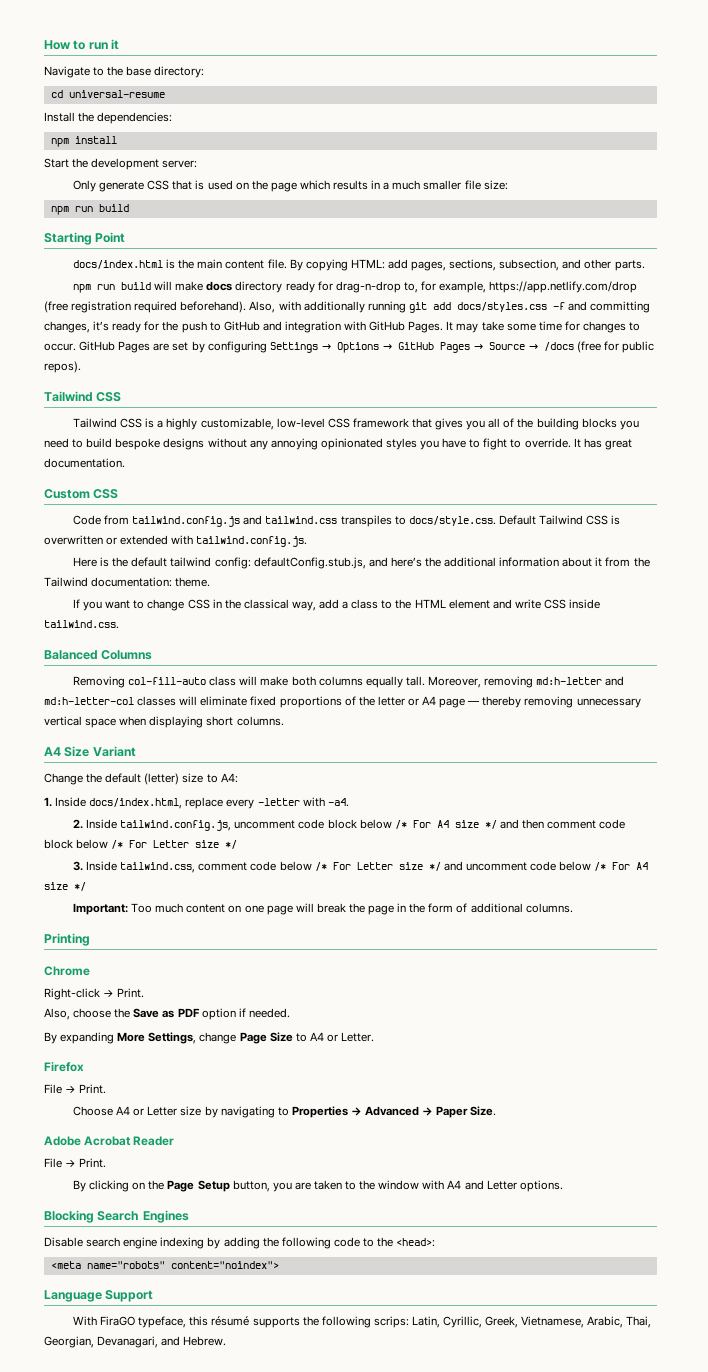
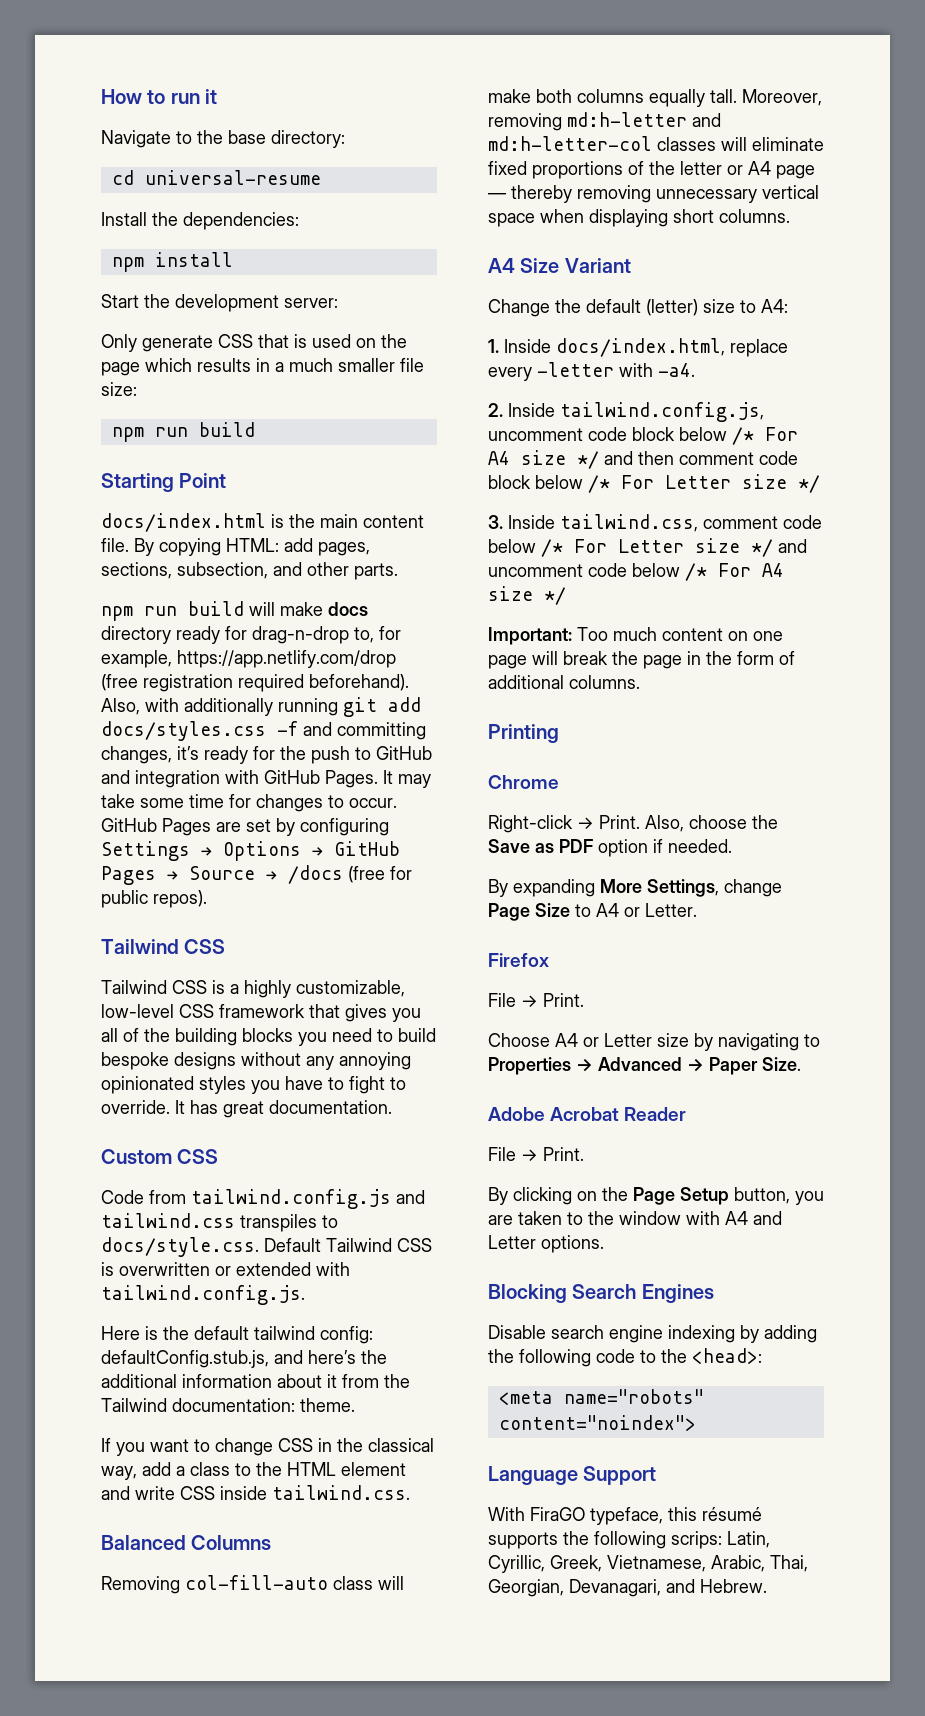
(145, 993) // -> (640, 822) none

